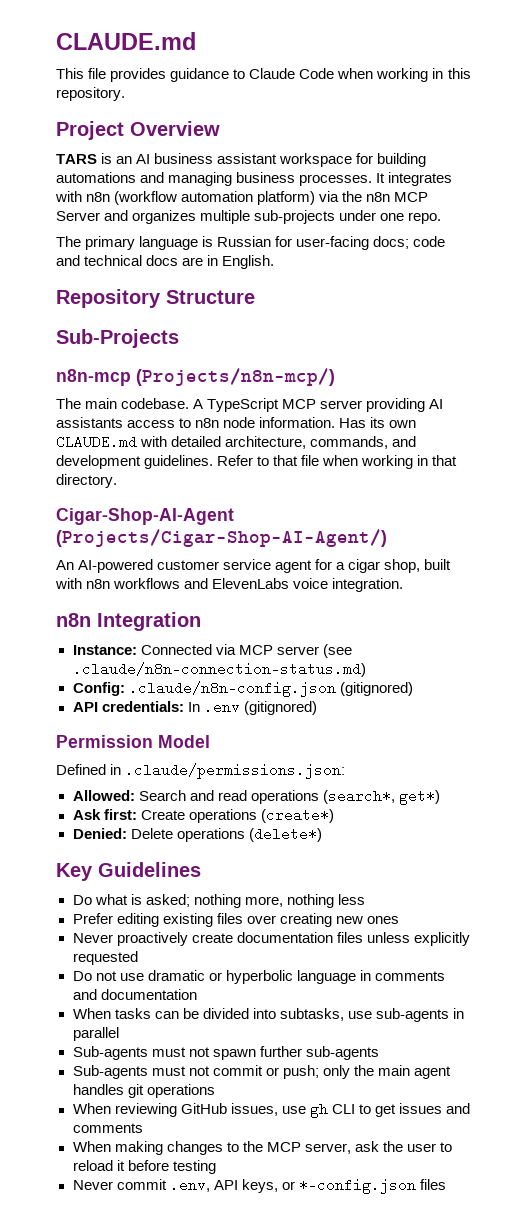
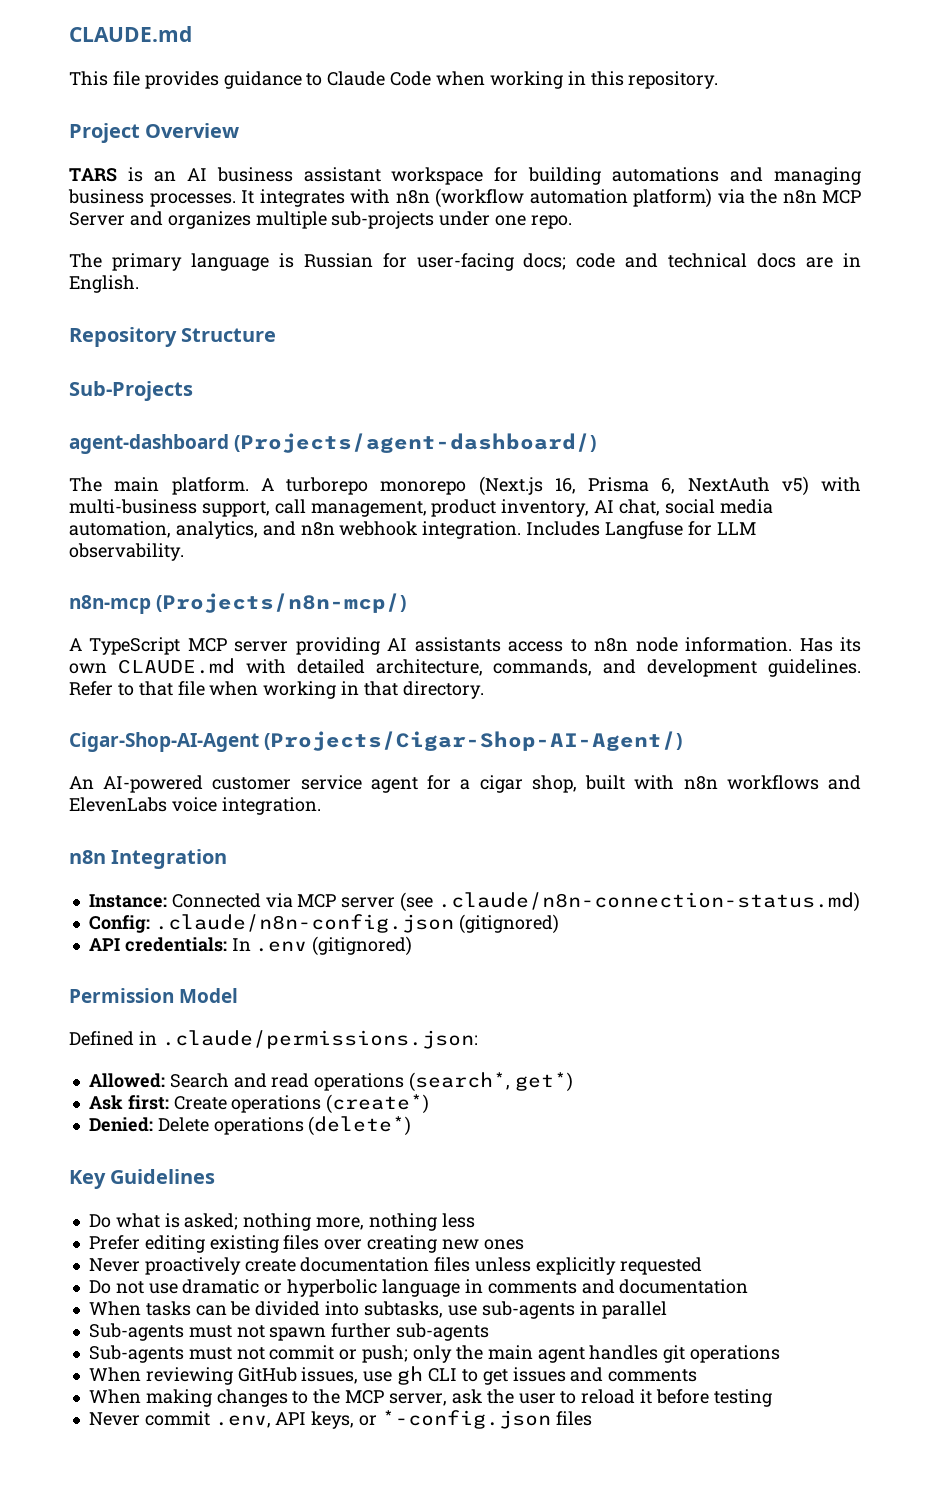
(179, 338) none -> [69,433,597,454] [69,476,861,496] [69,499,773,517] [69,521,756,539] [69,543,184,561] // agent-dashboard (Projects/agent-dashboard/) // The main platform. A turborepo monorepo (Next.js 16, Prisma 6, NextAuth v5) with multi-business support, call management, product inventory, AI chat, social media automation, analytics, and n8n webhook integration. Includes Langfuse for LLM observability.
[56,398,190,409] The main codebase. -> (407, 603) none

